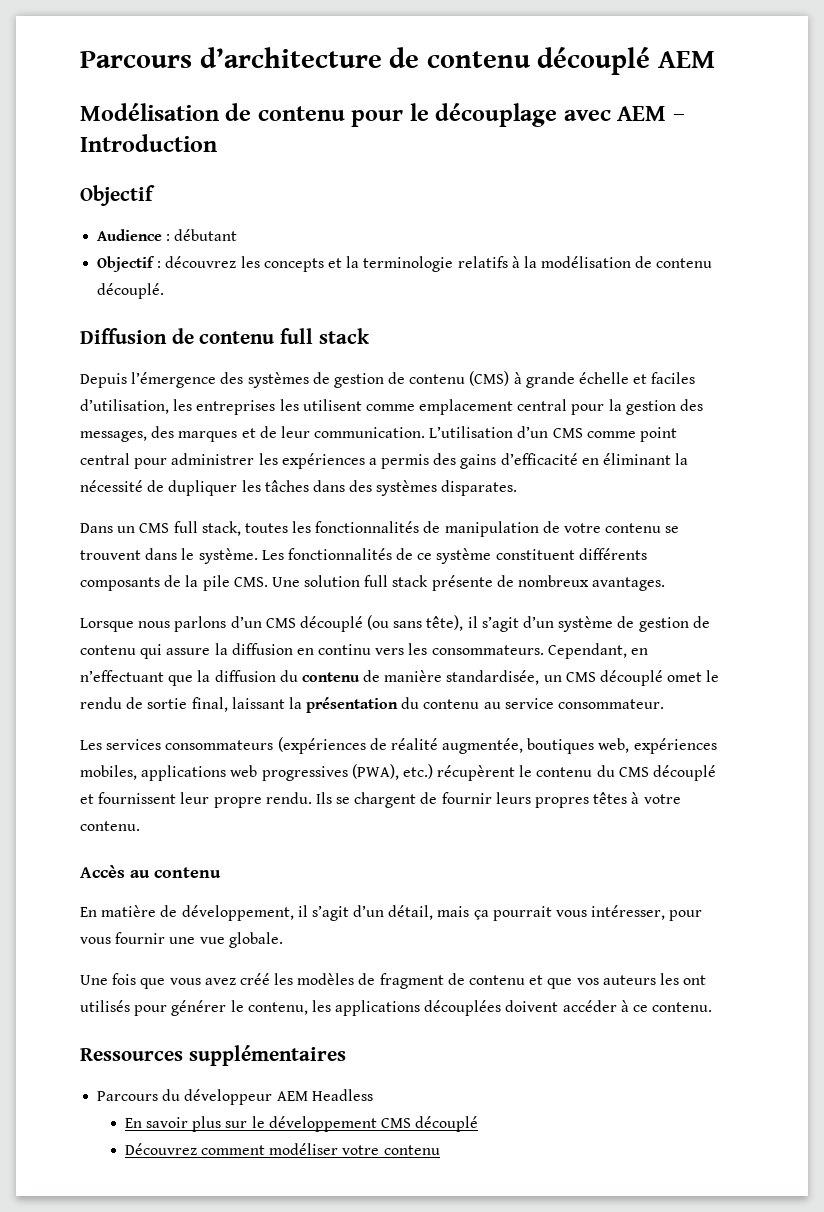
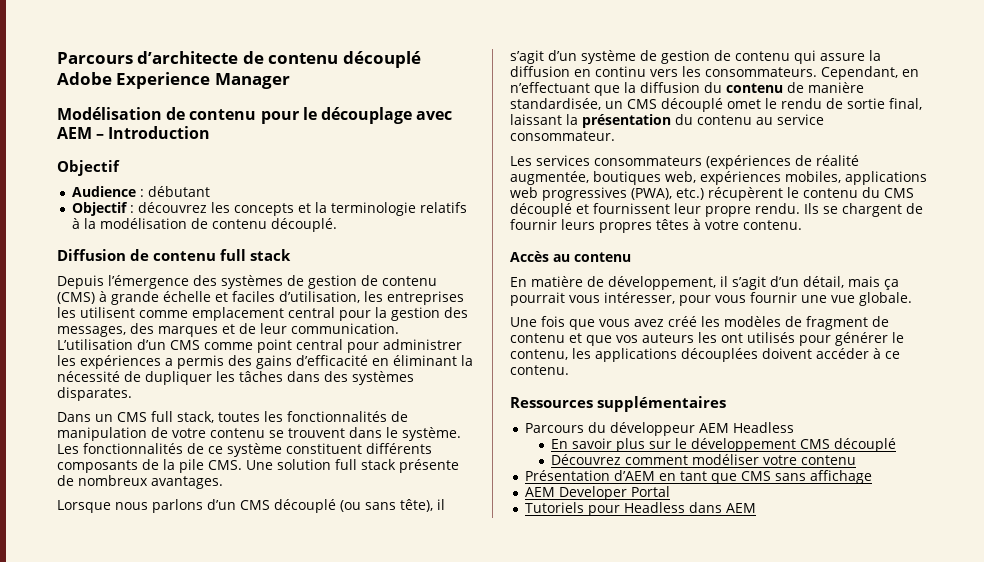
[80,47,382,68] Parcours d’architecture -> [57,51,239,64] Parcours d’architecte
[657,51,715,68] AEM -> [57,72,290,89] Adobe Experience Manager
(440, 1150) none -> [524,470,872,484] [524,486,670,500] [524,502,756,516] // Présentation d’AEM en tant que CMS sans affichage // AEM Developer Portal // Tutoriels pour Headless dans AEM

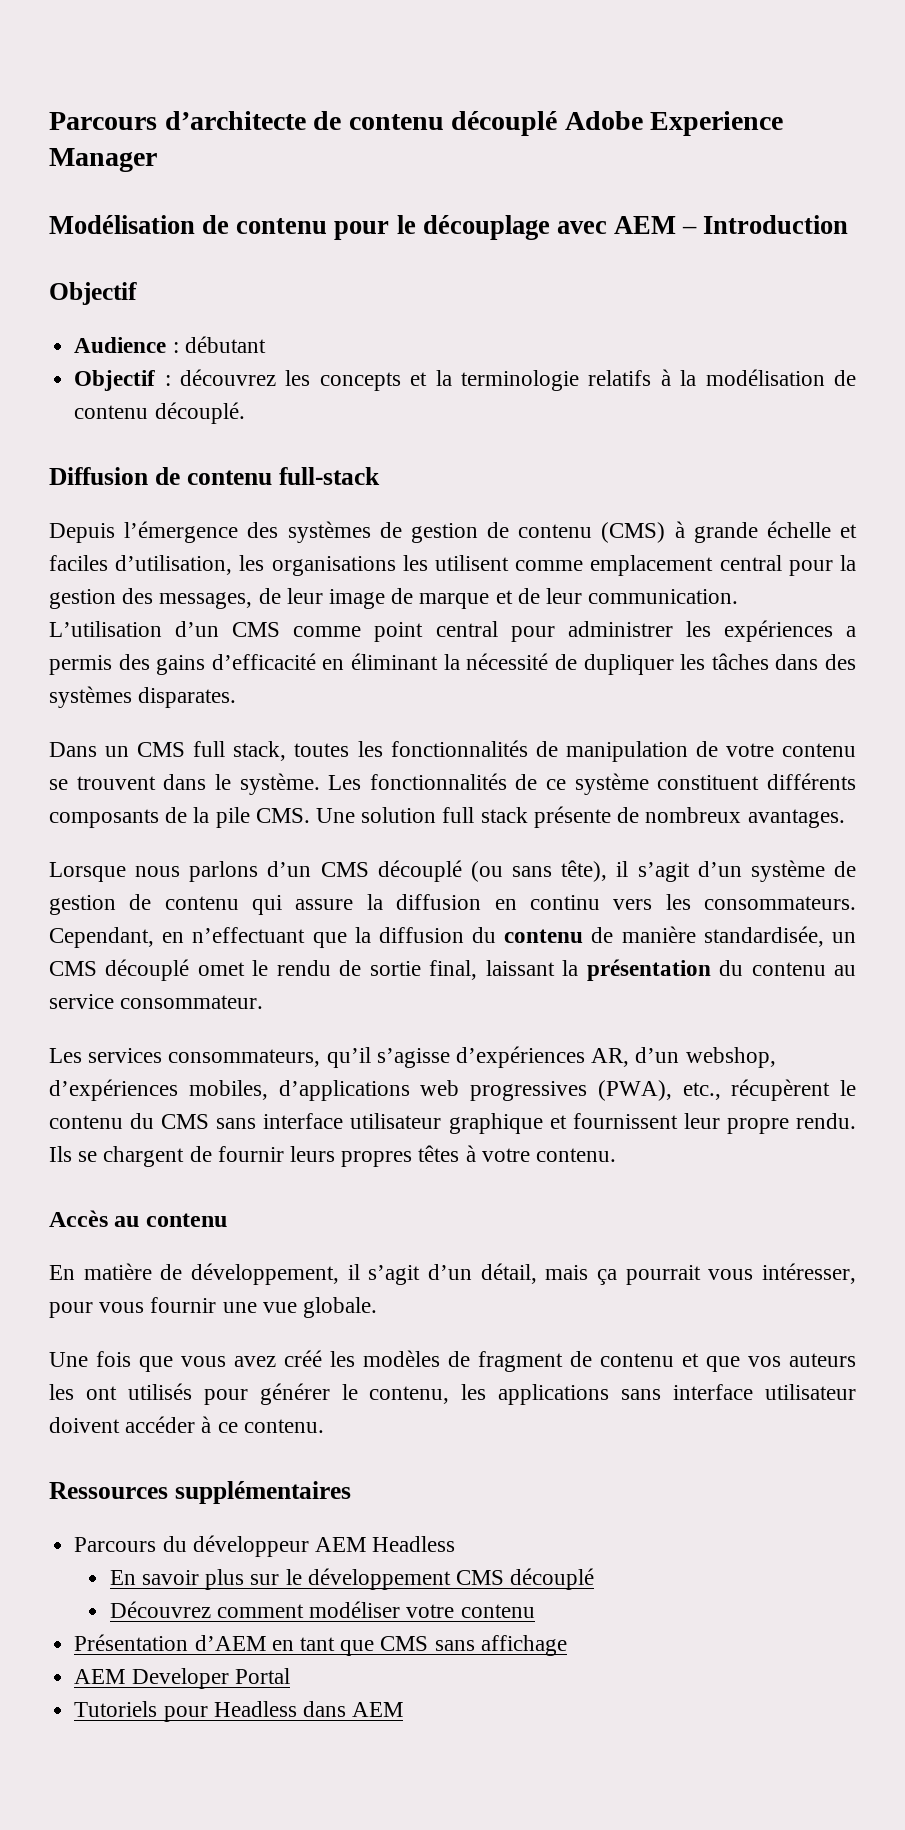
[220,249,292,261] full stack -> [278,467,380,485] full-stack
[387,291,464,305] entreprises -> [271,556,396,576] organisations
[130,323,218,337] des marques -> [258,588,490,609] de leur image de marque
[594,155,859,169] [510,171,927,185] consommateurs (expériences de réalité augmentée, boutiques web, expériences mobiles, applications -> [168,1046,776,1068] [49,1079,410,1101] consommateurs, qu’il s’agisse d’expériences AR, d’un webshop, d’expériences mobiles, d’applications
[676,188,704,200] etc.) -> [682,1082,721,1100] etc.,
[510,203,572,217] découplé -> [216,1113,543,1134] sans interface utilisateur graphique
[681,348,758,362] découplées -> [621,1384,856,1400] sans interface utilisateur

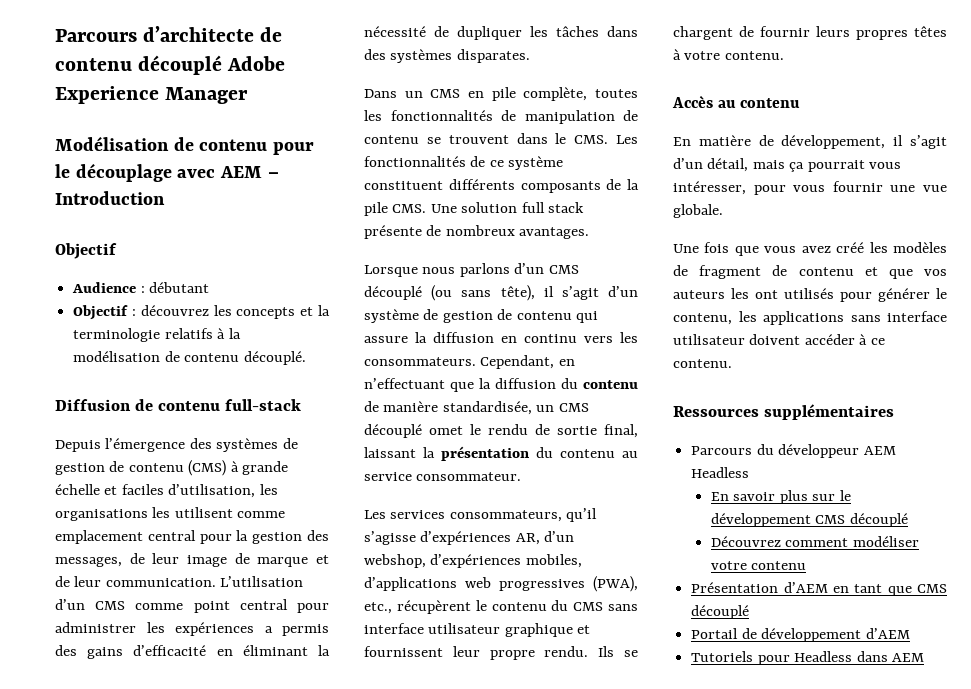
[193,741,287,761] full stack, -> [468,87,588,101] en pile complète,
[725,743,774,757] votre -> (638, 115) none
[239,773,320,795] système. -> [574,135,609,144] CMS.
[434,1635,567,1656] [74,1668,290,1689] sans affichage // AEM Developer Portal -> [691,605,750,619] [691,628,910,642] découplé // Portail de développement d’AEM

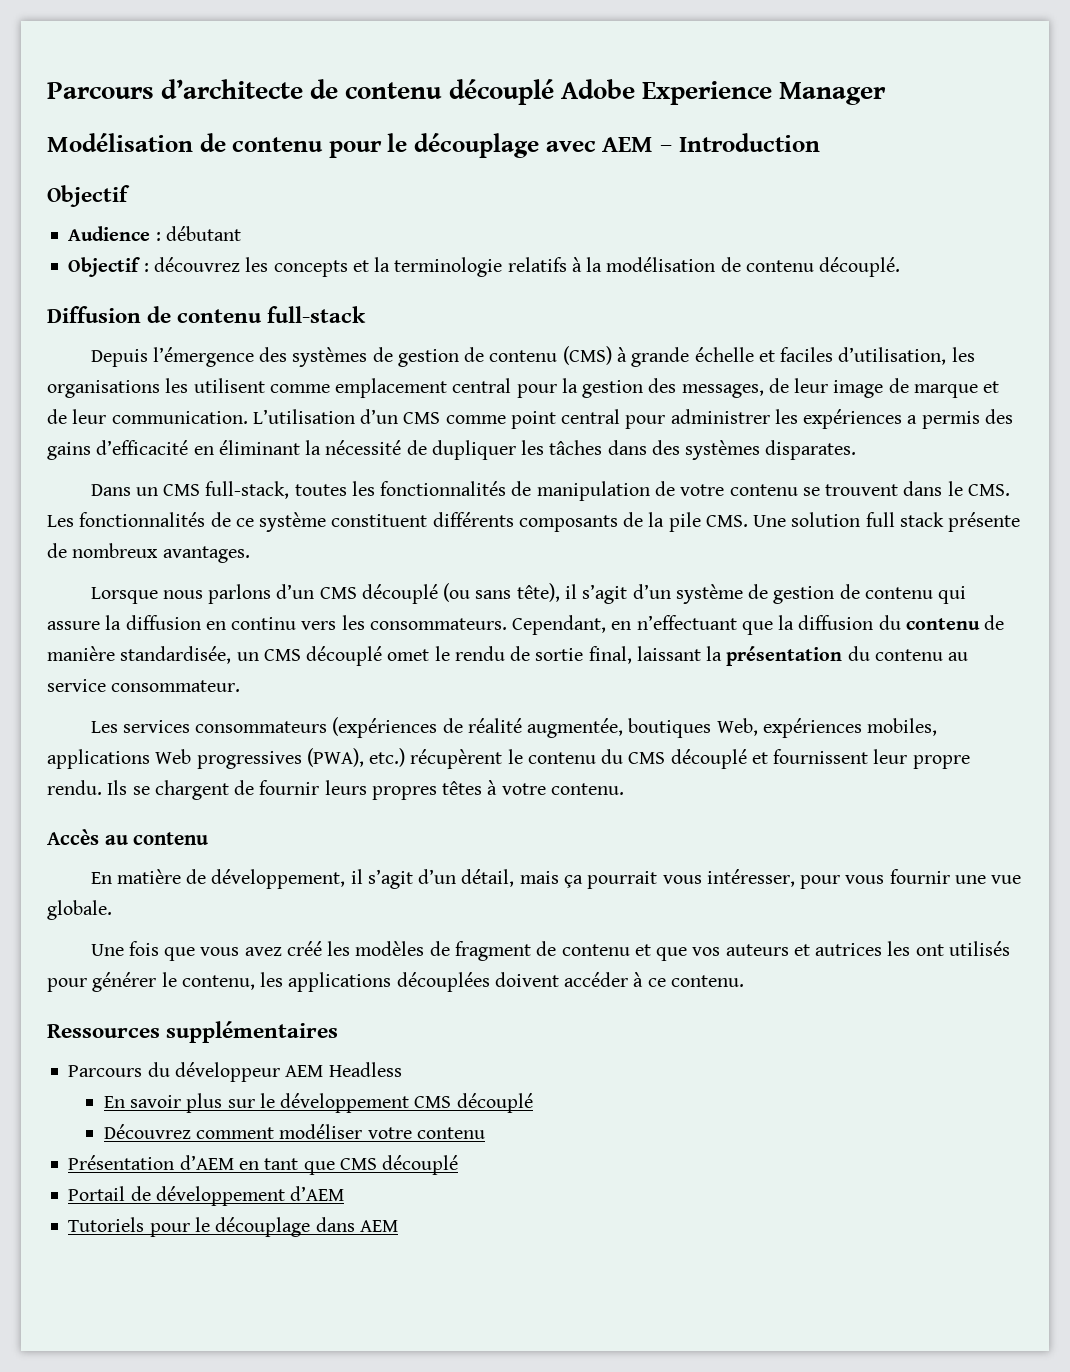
[468,87,588,101] en pile complète, -> [205,481,290,499] full-stack,
(638, 115) none -> [680,484,725,496] votre
[449,508,598,522] [364,531,575,545] [364,554,582,568] [364,577,491,591] consommateurs, qu’il s’agisse d’expériences AR, d’un webshop, d’expériences mobiles, d’applications web -> [195,717,938,738] [47,749,192,769] consommateurs (expériences de réalité augmentée, boutiques Web, expériences mobiles, applications Web
[364,602,392,614] etc., -> [369,748,406,767] etc.)
[608,604,638,611] [364,623,573,637] sans interface utilisateur graphique -> [670,749,747,769] découplé
(725, 294) none -> [793,943,883,956] et autrices
[850,311,947,322] [673,334,745,345] sans interface utilisateur -> [396,972,490,992] découplées
[794,651,853,662] Headless -> [194,1217,311,1237] le découplage

